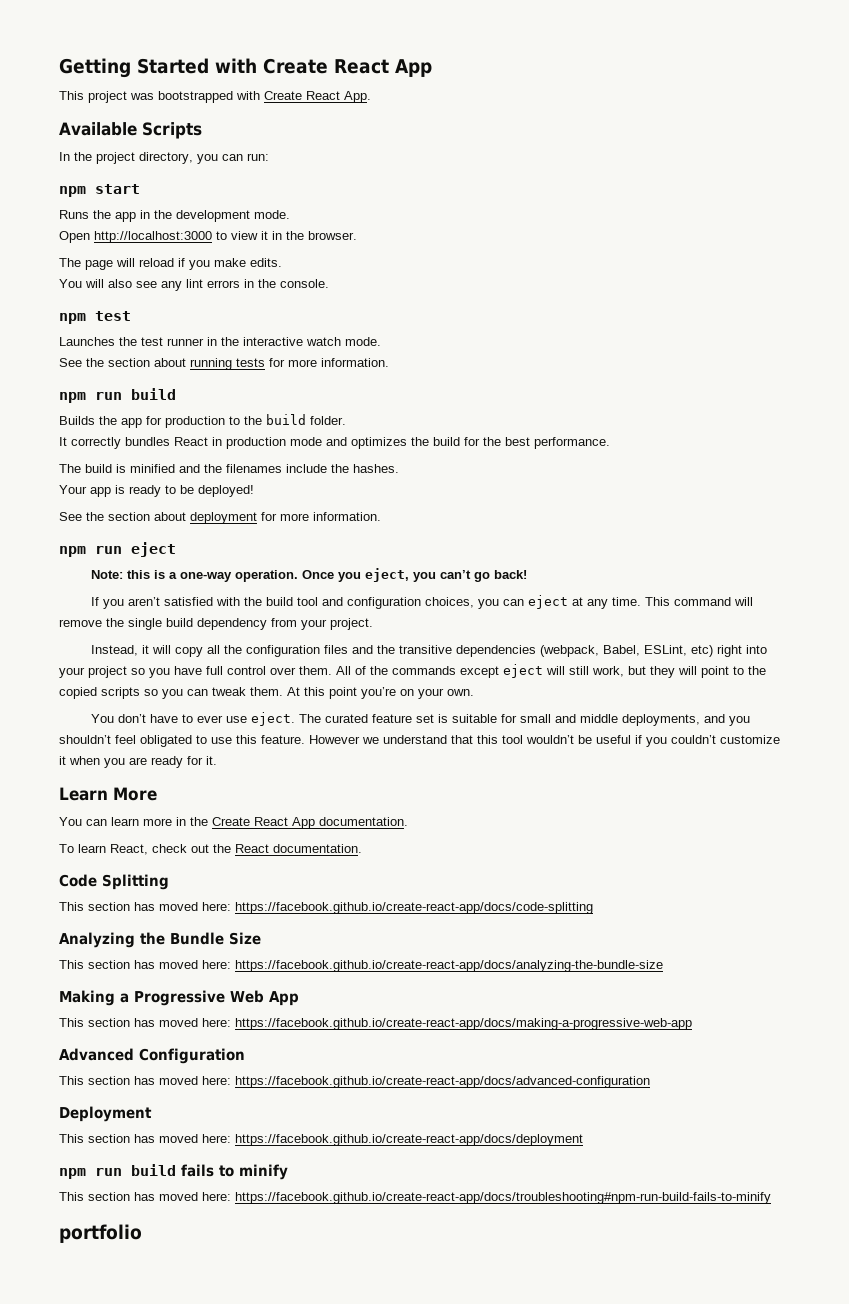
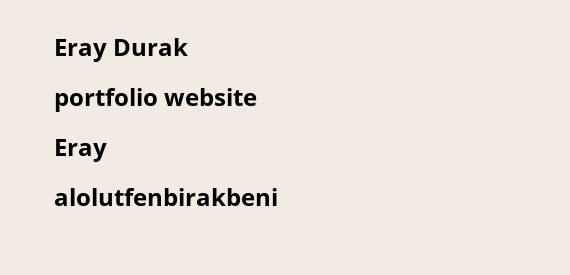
[59,58,432,78] [59,91,371,103] [59,122,202,139] [59,152,269,164] [59,184,140,197] [59,210,290,222] [59,231,357,243] [59,258,282,270] [59,279,329,291] [59,311,131,324] [59,337,381,346] [59,358,389,370] [59,388,176,403] [59,414,346,428] [59,437,610,449] [59,464,399,473] [59,485,254,497] [59,512,381,524] [59,542,176,557] [90,568,527,582] [90,595,753,609] [59,618,373,630] [90,645,767,657] [59,664,766,678] [59,687,474,699] [90,712,750,726] [59,735,780,747] [59,756,217,768] [59,787,157,801] [59,817,408,829] [59,844,362,855] [59,874,169,890] [59,902,593,914] [59,932,261,948] [59,960,663,972] [59,990,299,1006] [59,1018,692,1030] [59,1048,245,1064] [59,1076,650,1088] [59,1106,152,1122] [59,1134,583,1146] [59,1164,288,1180] [59,1192,771,1204] [59,1224,142,1243] Getting Started with Create React App // This project was bootstrapped with Create React App. // Available Scripts // In the project directory, you can run: // npm start // Runs the app in the development mode. // Open http://localhost:3000 to view it in the browser. // The page will reload if you make edits. // You will also see any lint errors in the console. // npm test // Launches the test runner in the interactive watch mode. // See the section about running tests for more information. // npm run build // Builds the app for production to the build folder. // It correctly bundles React in production mode and optimizes the build for the best performance. // The build is minified and the filenames include the hashes. // Your app is ready to be deployed! // See the section about deployment for more information. // npm run eject // Note: this is a one-way operation. Once you eject, you can’t go back! // If you aren’t satisfied with the build tool and configuration choices, you can eject at any time. This command will remove the single build dependency from your project. // Instead, it will copy all the configuration files and the transitive dependencies (webpack, Babel, ESLint, etc) right into your project so you have full control over them. All of the commands except eject will still work, but they will point to the copied scripts so you can tweak them. At this point you’re on your own. // You don’t have to ever use eject. The curated feature set is suitable for small and middle deployments, and you shouldn’t feel obligated to use this feature. However we understand that this tool wouldn’t be useful if you couldn’t customize it when you are ready for it. // Learn More // You can learn more in the Create React App documentation. // To learn React, check out the React documentation. // Code Splitting // This section has moved here: https://facebook.github.io/create-react-app/docs/code-splitting // Analyzing the Bundle Size // This section has moved here: https://facebook.github.io/create-react-app/docs/analyzing-the-bundle-size // Making a Progressive Web App // This section has moved here: https://facebook.github.io/create-react-app/docs/making-a-progressive-web-app // Advanced Configuration // This section has moved here: https://facebook.github.io/create-react-app/docs/advanced-configuration // Deployment // This section has moved here: https://facebook.github.io/create-react-app/docs/deployment // npm run build fails to minify // This section has moved here: https://facebook.github.io/create-react-app/docs/troubleshooting#npm-run-build-fails-to-minify // portfolio -> [54,38,189,62] [54,88,258,112] [54,139,107,162] [54,188,278,206] Eray Durak // portfolio website // Eray // alolutfenbirakbeni

